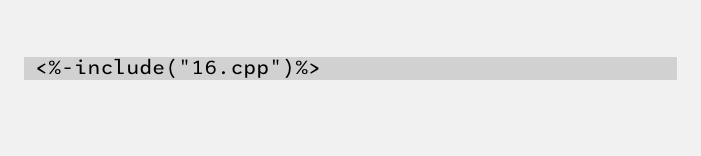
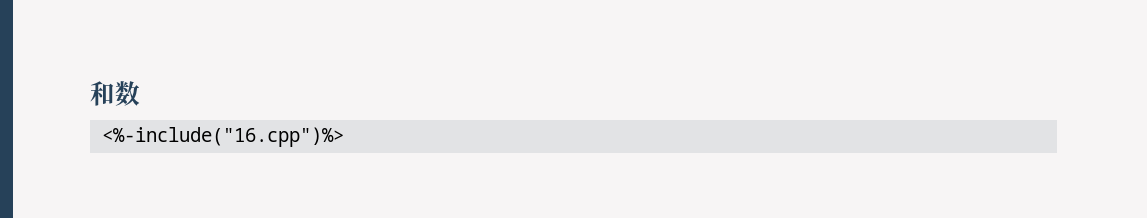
(35, 68) none -> [90,81,140,106] 和数 //

